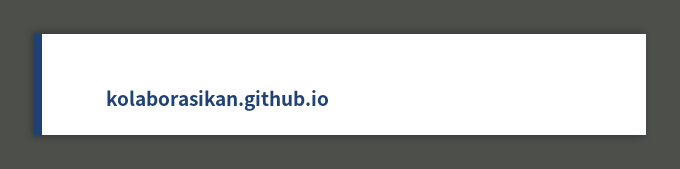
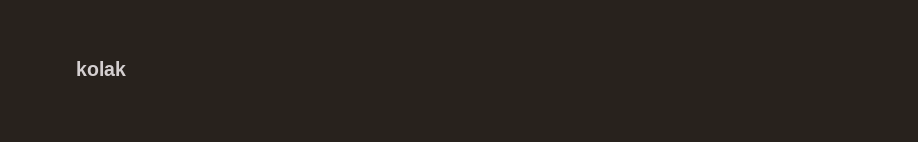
[106,90,329,111] kolaborasikan.github.io -> [76,61,126,76] kolak

